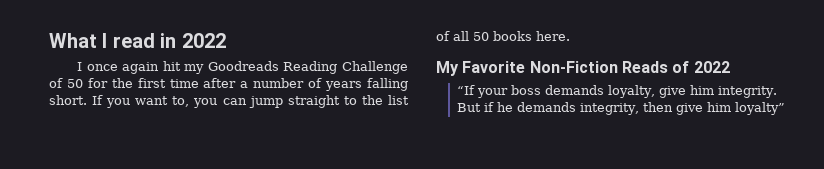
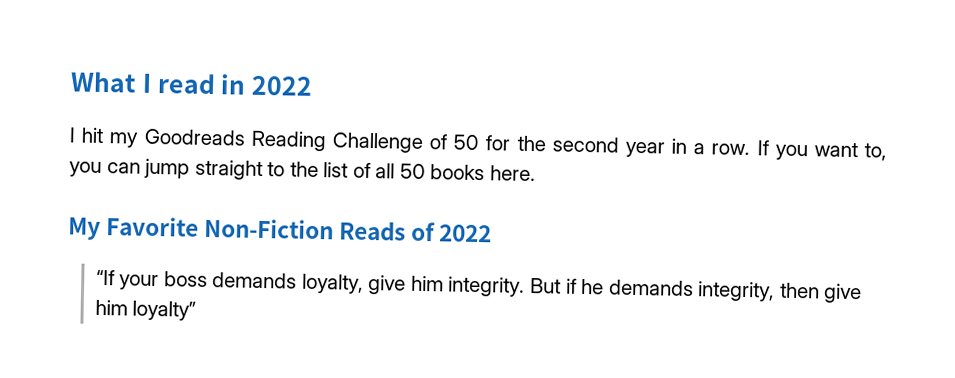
[86,62,160,74] once again -> (76, 135) none
[137,78,409,91] [49,95,87,105] first time after a number of years falling short. -> [551,136,751,158] second year in a row.

